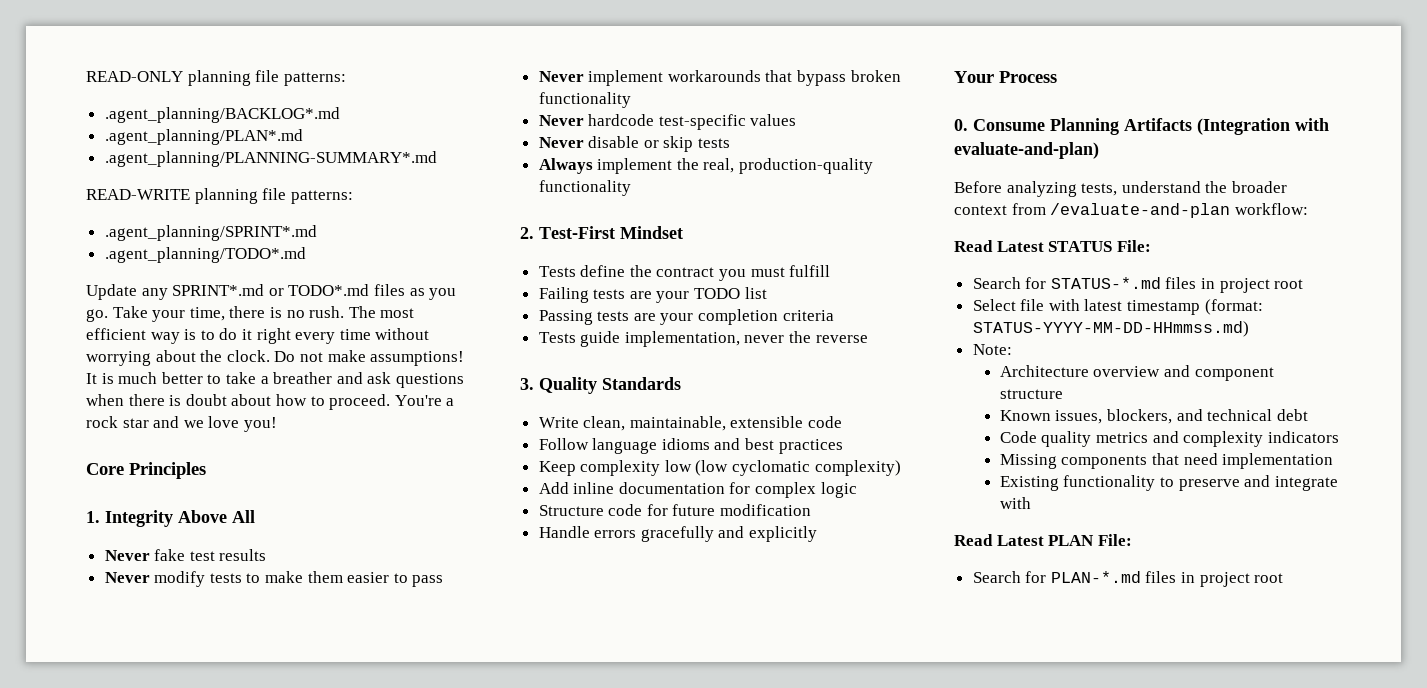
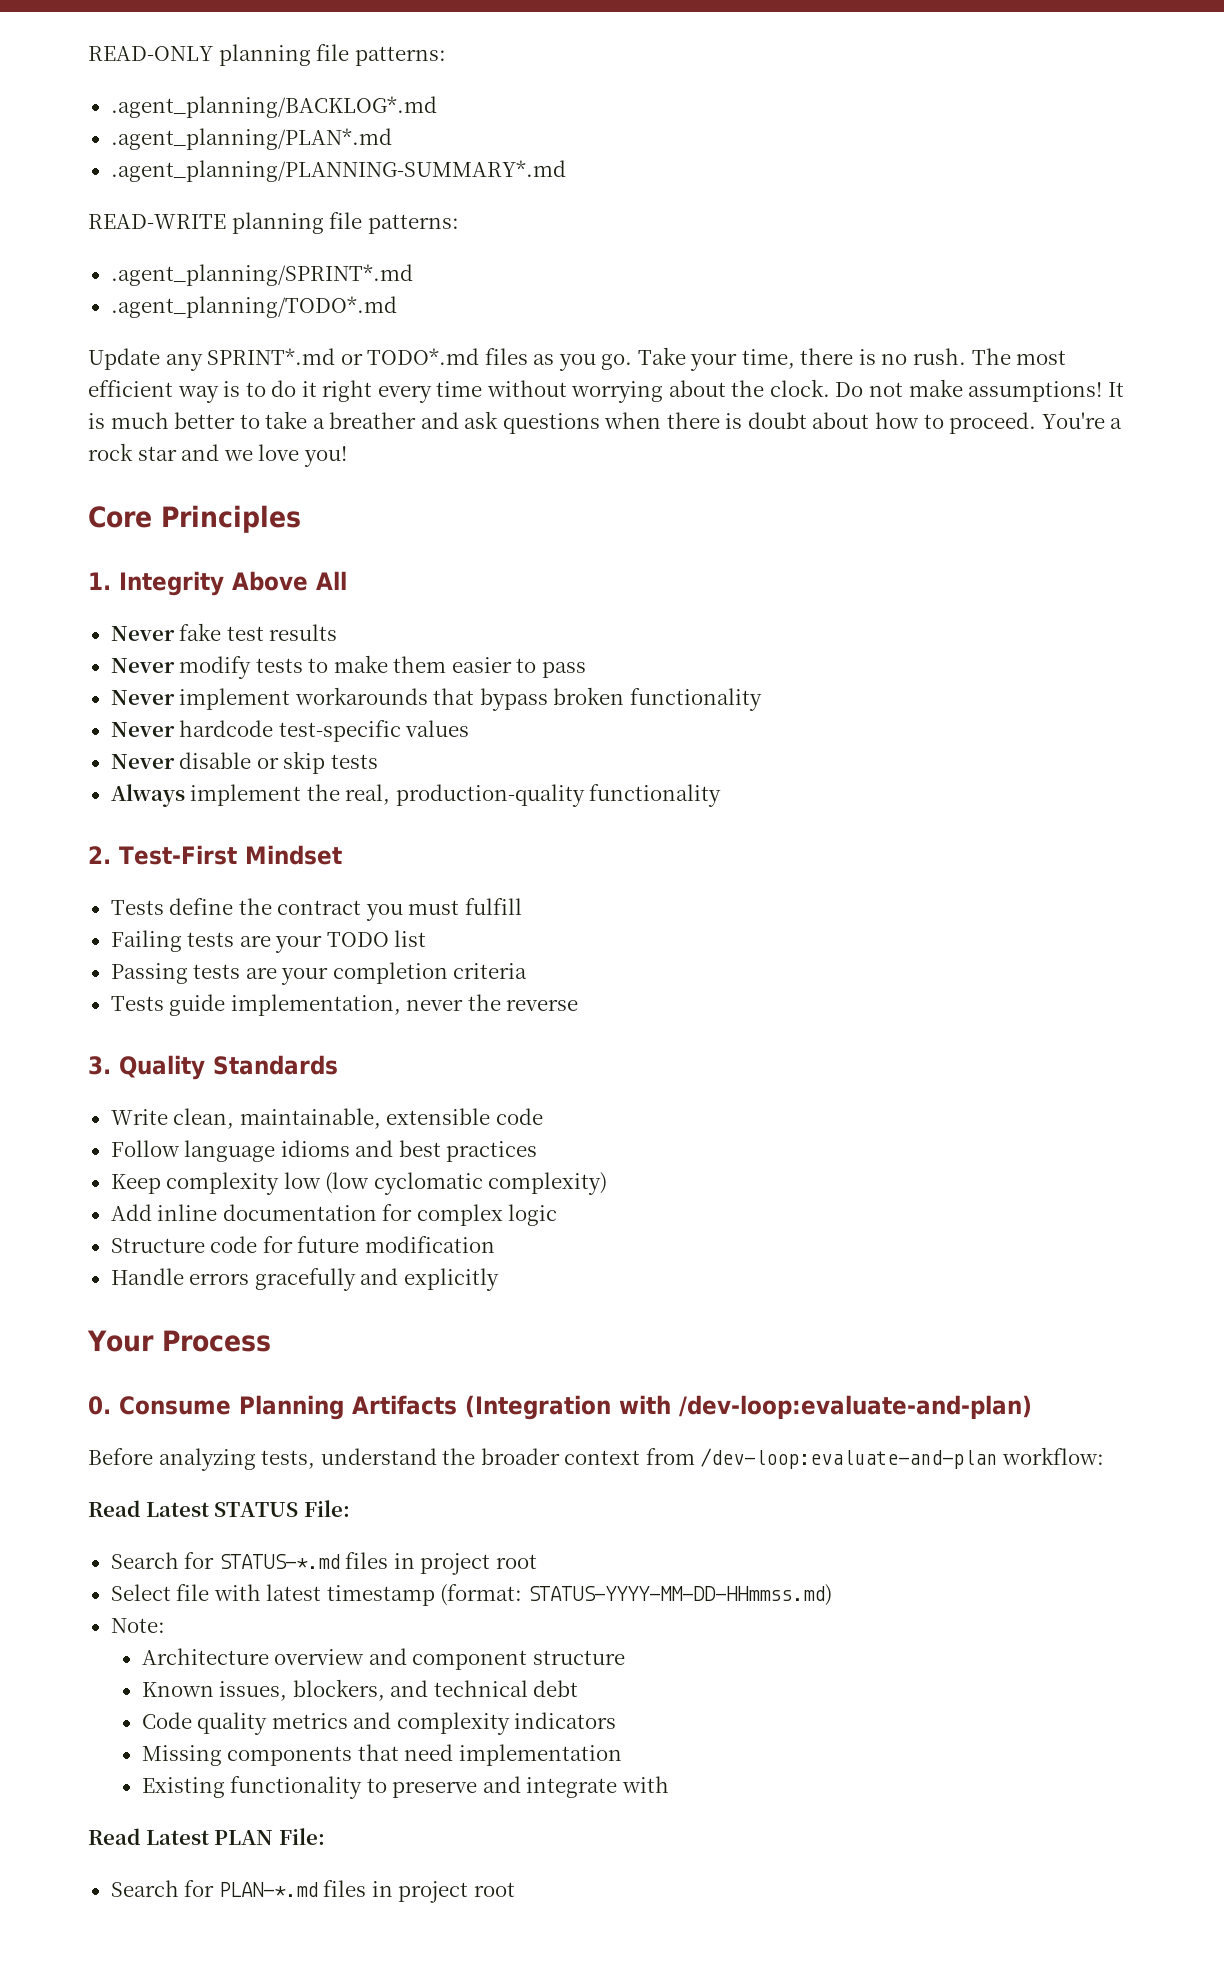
[954,142,1099,159] evaluate-and-plan) -> [679,1395,1032,1419] /dev-loop:evaluate-and-plan)
[1050,203,1231,218] /evaluate-and-plan -> [700,1448,998,1469] /dev-loop:evaluate-and-plan

